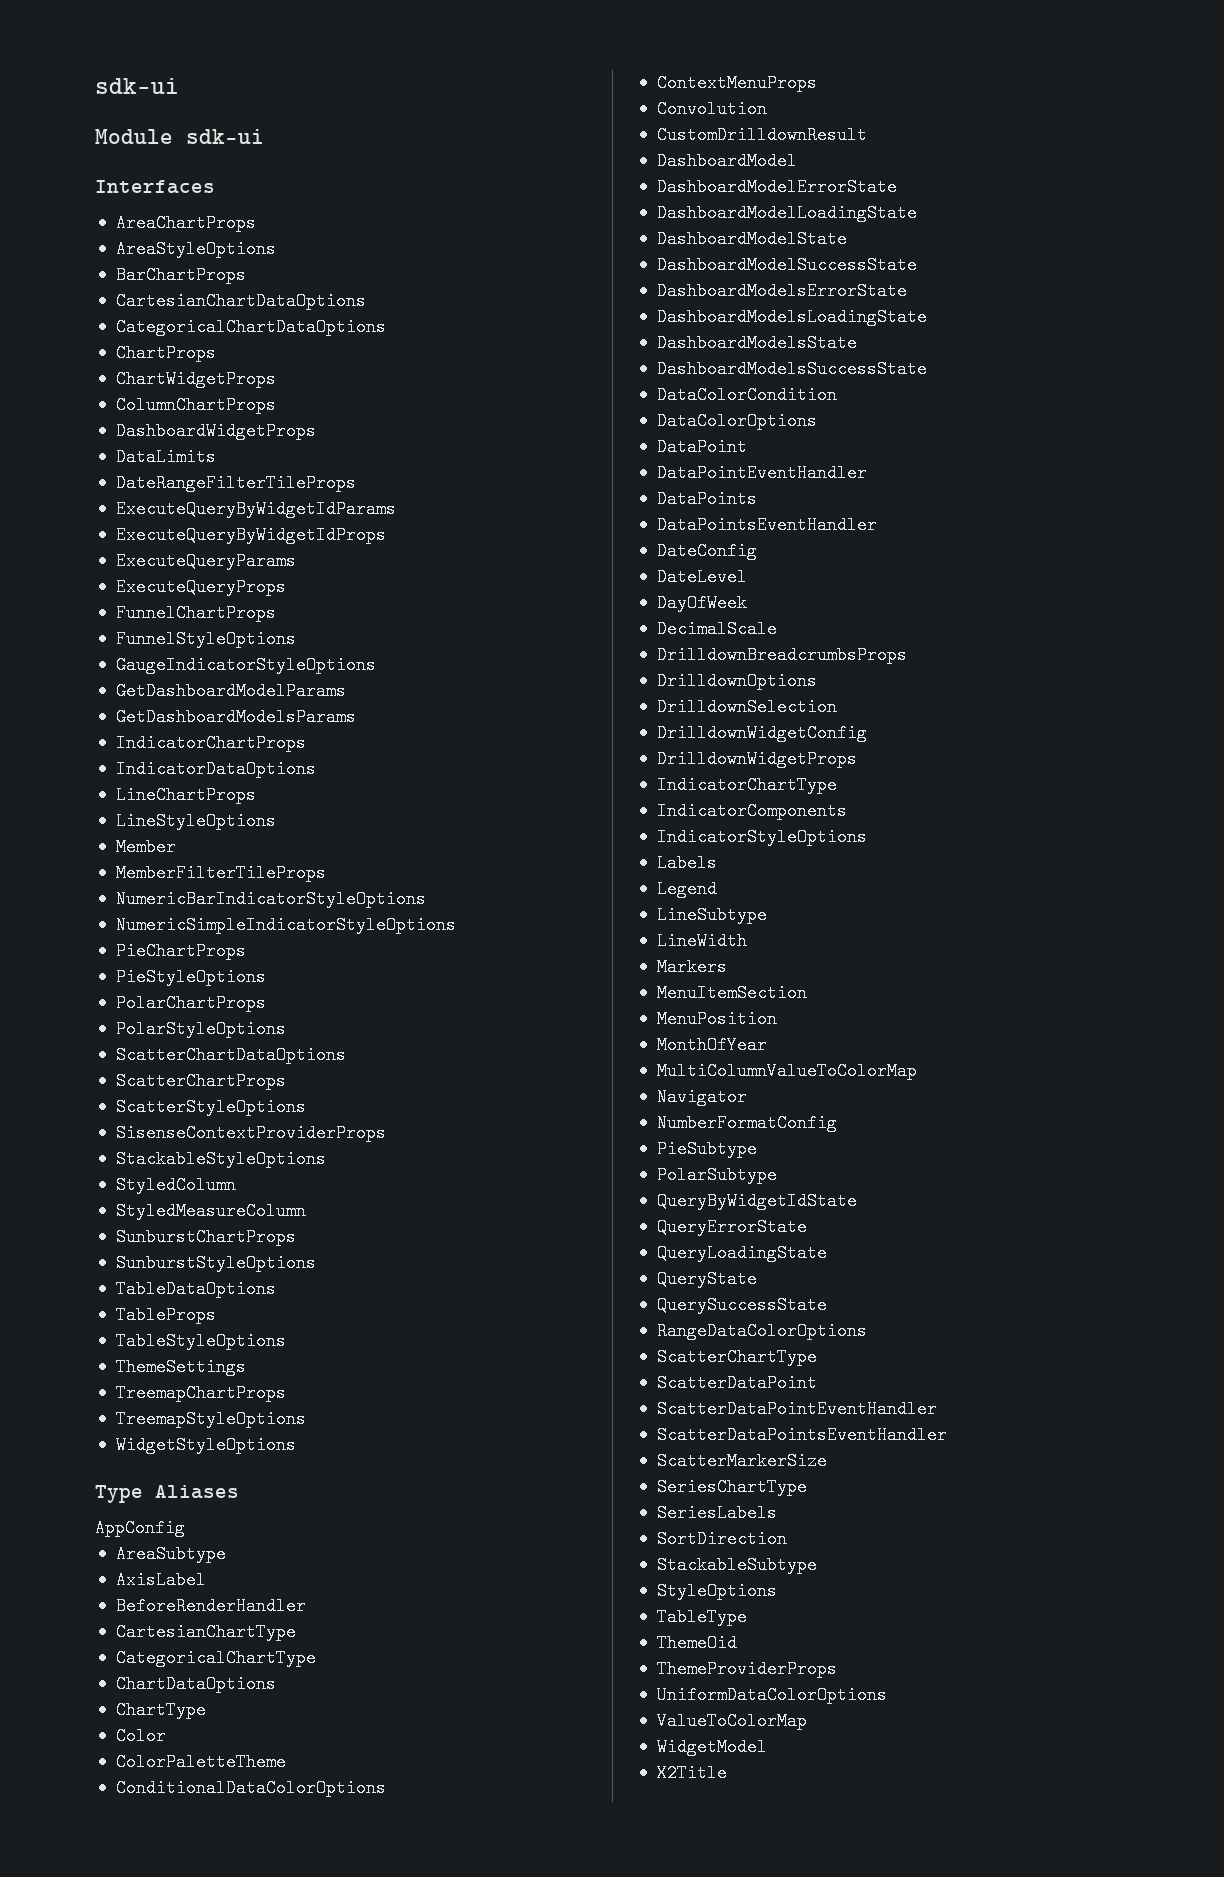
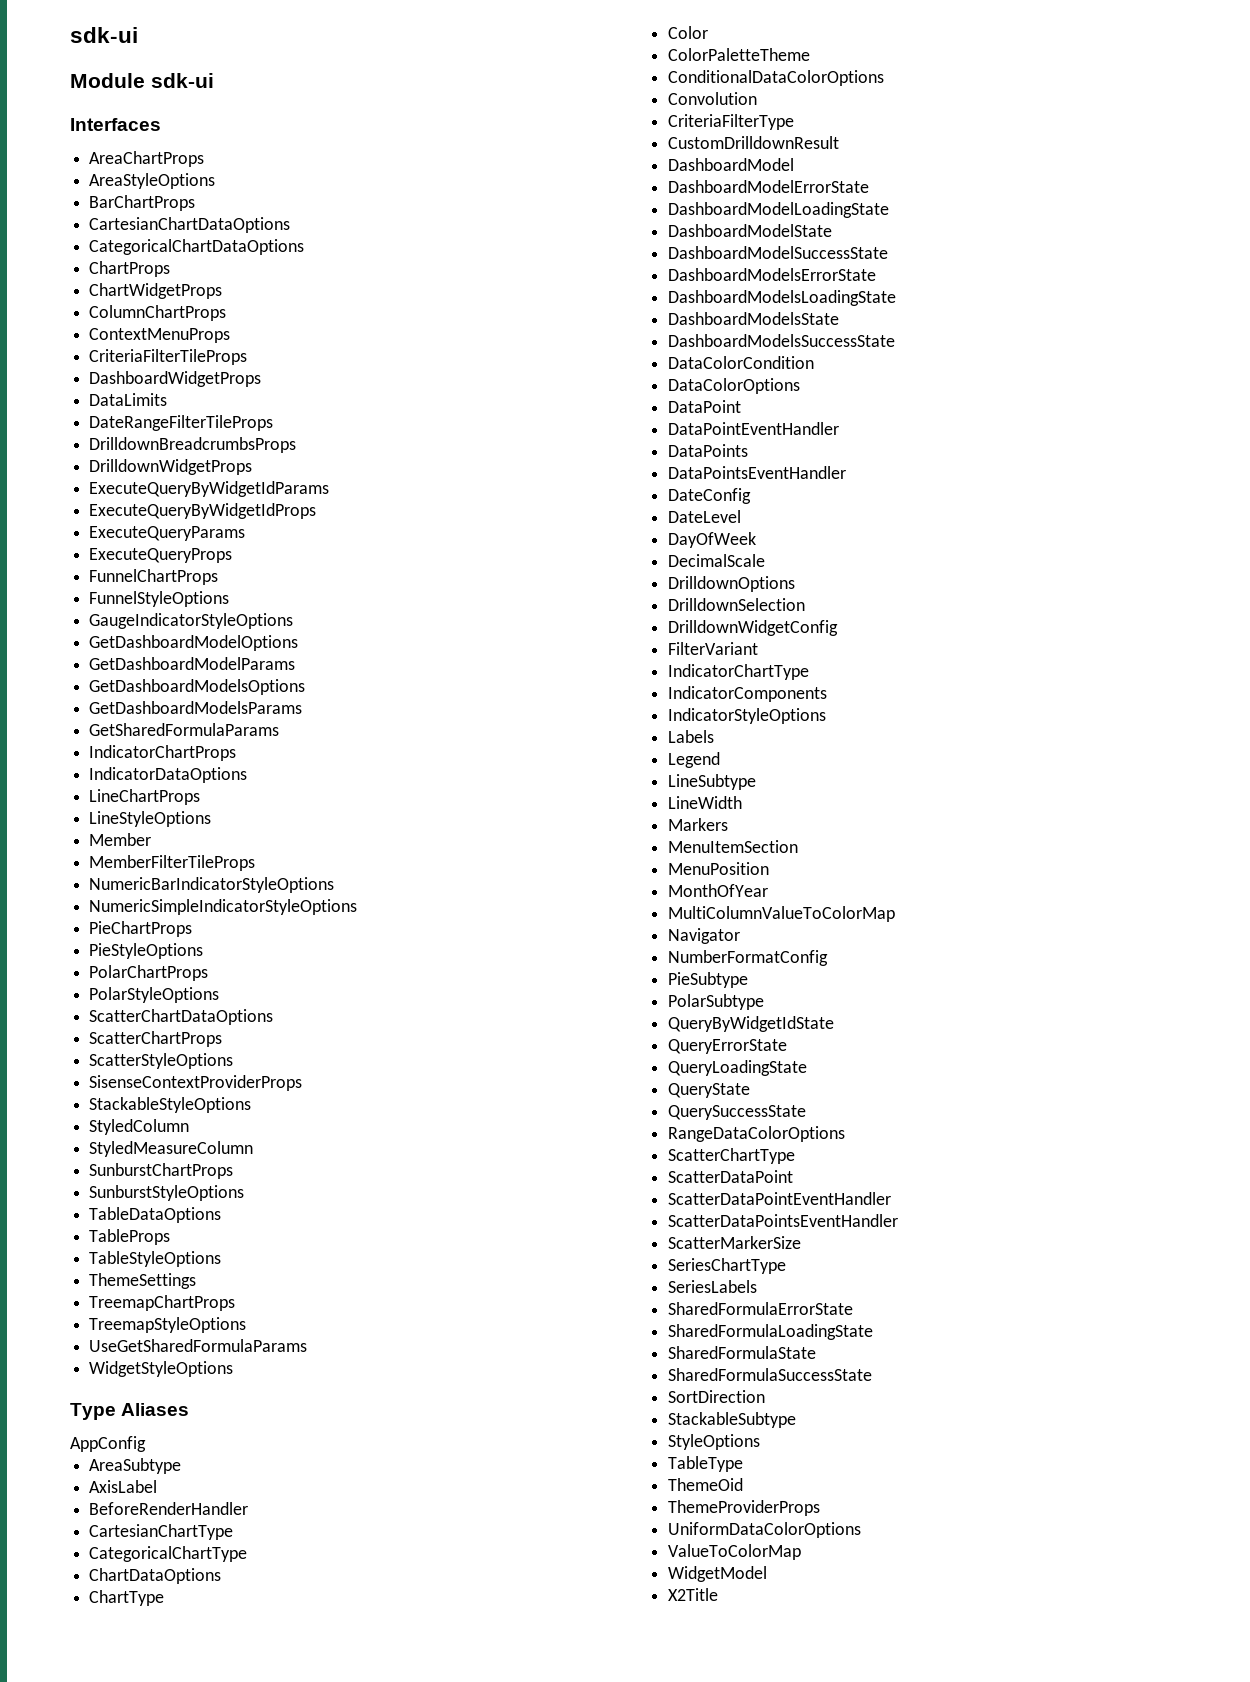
(276, 405) none -> [89,328,231,343] [89,349,248,365] // ContextMenuProps // CriteriaFilterTileProps
(356, 483) none -> [89,437,297,453] [89,459,253,475] // DrilldownBreadcrumbsProps // DrilldownWidgetProps
(376, 665) none -> [89,635,299,651] // GetDashboardModelOptions
(346, 691) none -> [89,679,306,695] // GetDashboardModelsOptions
(356, 717) none -> [89,723,280,736] // GetSharedFormulaParams
(306, 1419) none -> [89,1339,308,1352] // UseGetSharedFormulaParams
[656,74,817,92] [656,100,767,118] ContextMenuProps // Convolution -> [668,92,758,105] [668,114,795,130] Convolution // CriteriaFilterType
[656,646,907,664] // DrilldownBreadcrumbsProps -> (766, 560) none
[656,750,857,768] DrilldownWidgetProps -> [668,642,759,655] FilterVariant
(777, 1513) none -> [668,1302,854,1315] [668,1324,874,1340] [668,1346,817,1359] [668,1368,873,1381] // SharedFormulaErrorState // SharedFormulaLoadingState // SharedFormulaState // SharedFormulaSuccessState

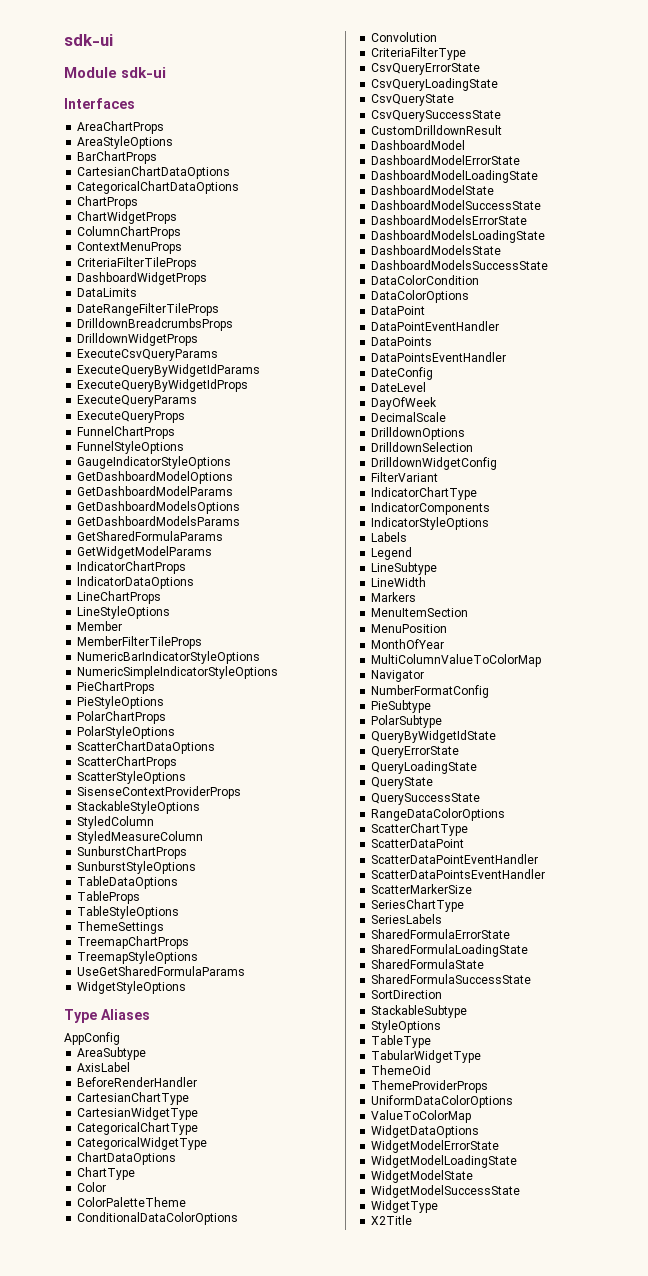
(253, 467) none -> [77,349,219,361] // ExecuteCsvQueryParams
(280, 729) none -> [77,546,213,559] // GetWidgetModelParams
(234, 1532) none -> [77,1107,199,1120] // CartesianWidgetType
(248, 1554) none -> [77,1137,208,1150] // CategoricalWidgetType
(795, 122) none -> [371,63,481,75] [371,78,499,91] [371,94,455,106] [371,110,502,122] // CsvQueryErrorState // CsvQueryLoadingState // CsvQueryState // CsvQuerySuccessState
(744, 1464) none -> [371,1050,482,1063] // TabularWidgetType
[668,1566,768,1582] WidgetModel -> [371,1125,480,1138] [371,1140,500,1153] [371,1155,518,1168] [371,1170,474,1183] [371,1185,521,1198] [371,1200,439,1213] WidgetDataOptions // WidgetModelErrorState // WidgetModelLoadingState // WidgetModelState // WidgetModelSuccessState // WidgetType

